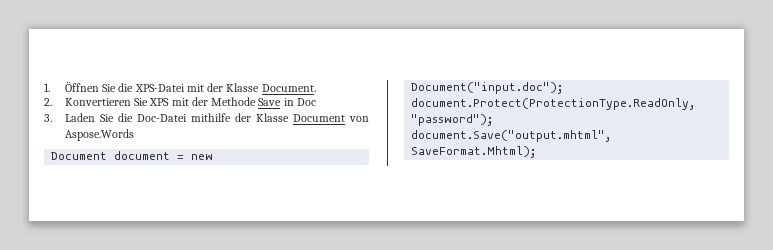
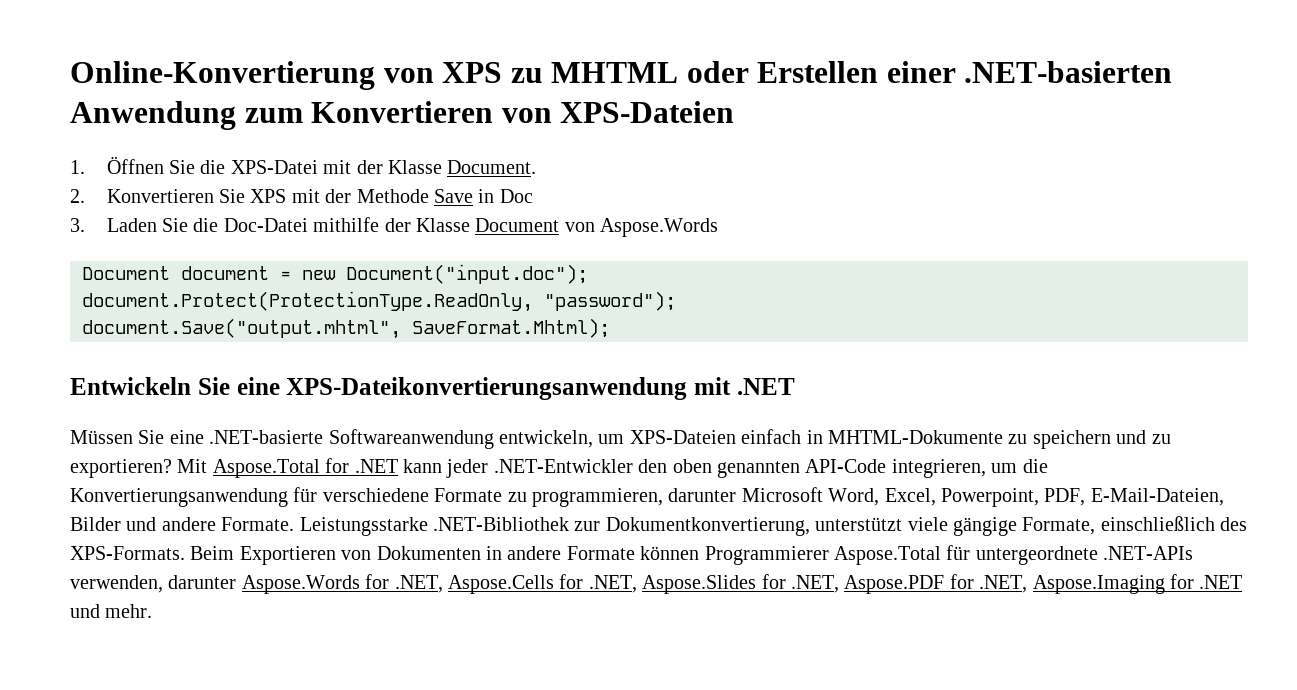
(44, 87) none -> [70,61,1173,90] [70,101,735,130] Online-Konvertierung von XPS zu MHTML oder Erstellen einer .NET-basierten Anwendung zum Konvertieren von XPS-Dateien //
(537, 152) none -> [70,377,795,400] [70,429,1171,449] [70,458,1048,478] [70,487,1224,507] [70,516,1248,536] [70,545,1194,565] [70,574,1243,594] [70,604,153,618] // Entwickeln Sie eine XPS-Dateikonvertierungsanwendung mit .NET // Müssen Sie eine .NET-basierte Softwareanwendung entwickeln, um XPS-Dateien einfach in MHTML-Dokumente zu speichern und zu exportieren? Mit Aspose.Total for .NET kann jeder .NET-Entwickler den oben genannten API-Code integrieren, um die Konvertierungsanwendung für verschiedene Formate zu programmieren, darunter Microsoft Word, Excel, Powerpoint, PDF, E-Mail-Dateien, Bilder und andere Formate. Leistungsstarke .NET-Bibliothek zur Dokumentkonvertierung, unterstützt viele gängige Formate, einschließlich des XPS-Formats. Beim Exportieren von Dokumenten in andere Formate können Programmierer Aspose.Total für untergeordnete .NET-APIs verwenden, darunter Aspose.Words for .NET, Aspose.Cells for .NET, Aspose.Slides for .NET, Aspose.PDF for .NET, Aspose.Imaging for .NET und mehr.

